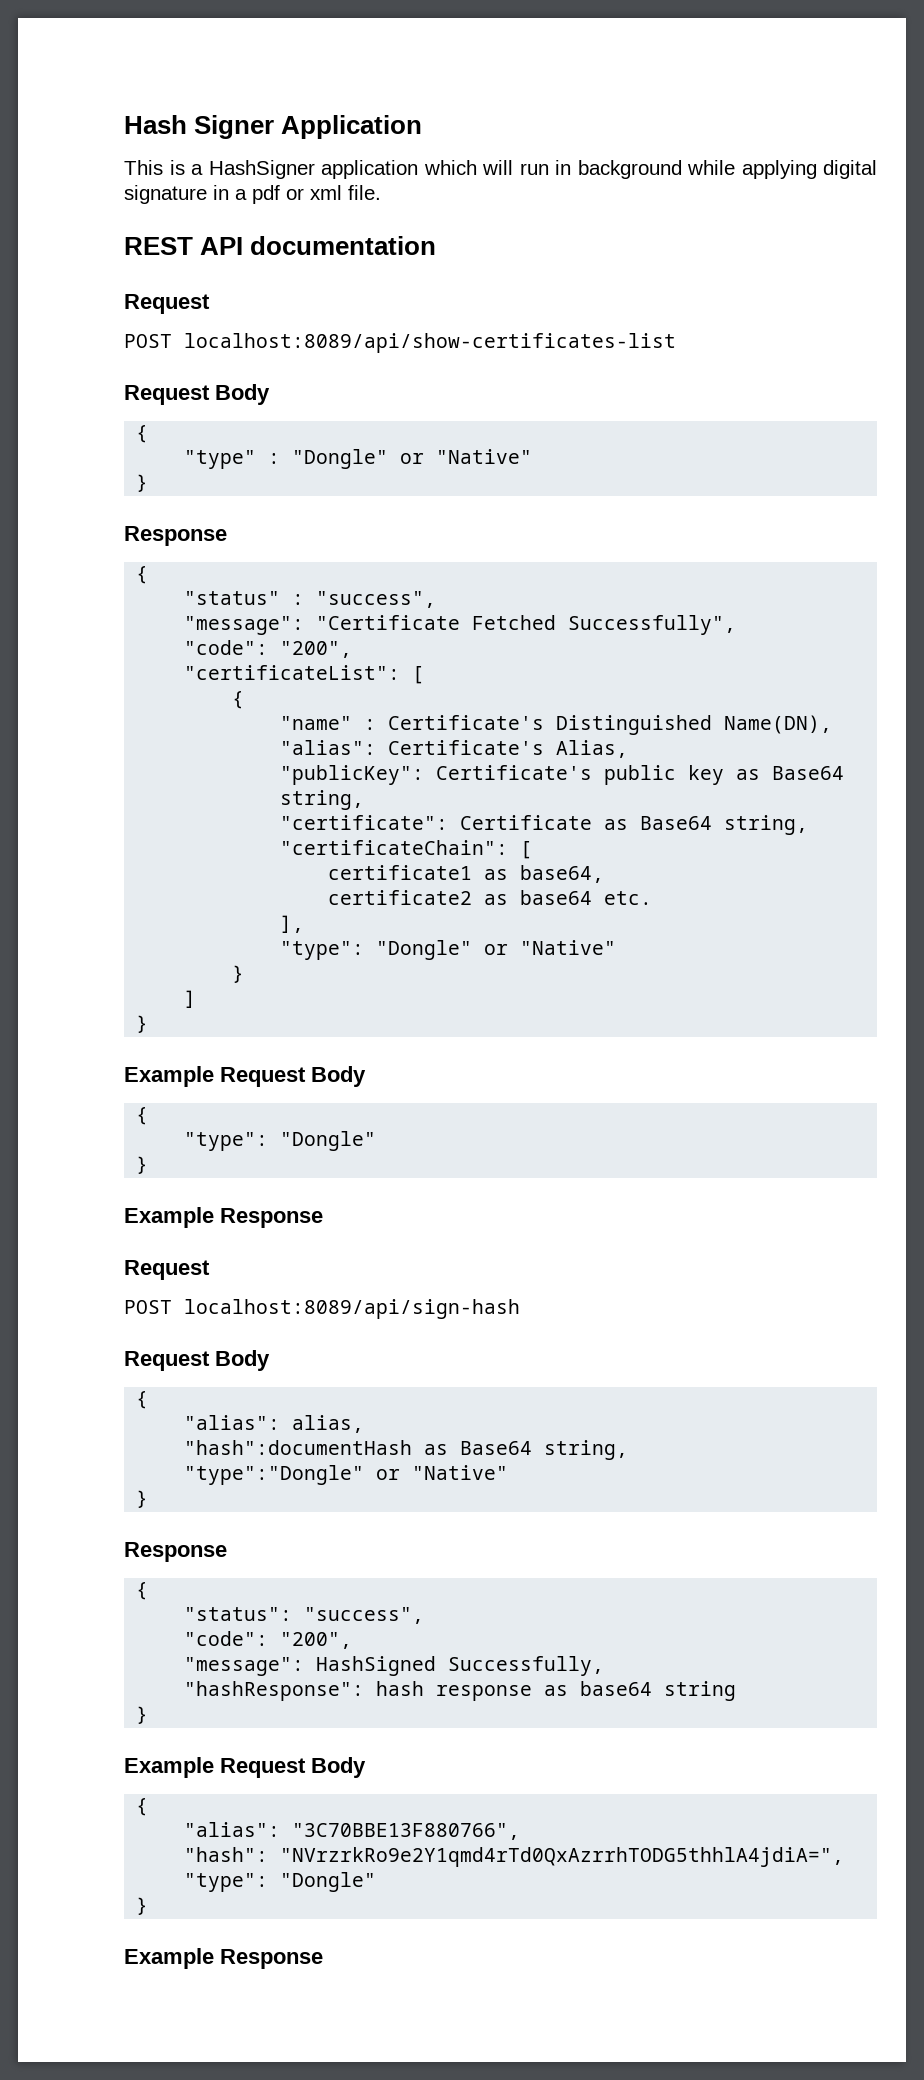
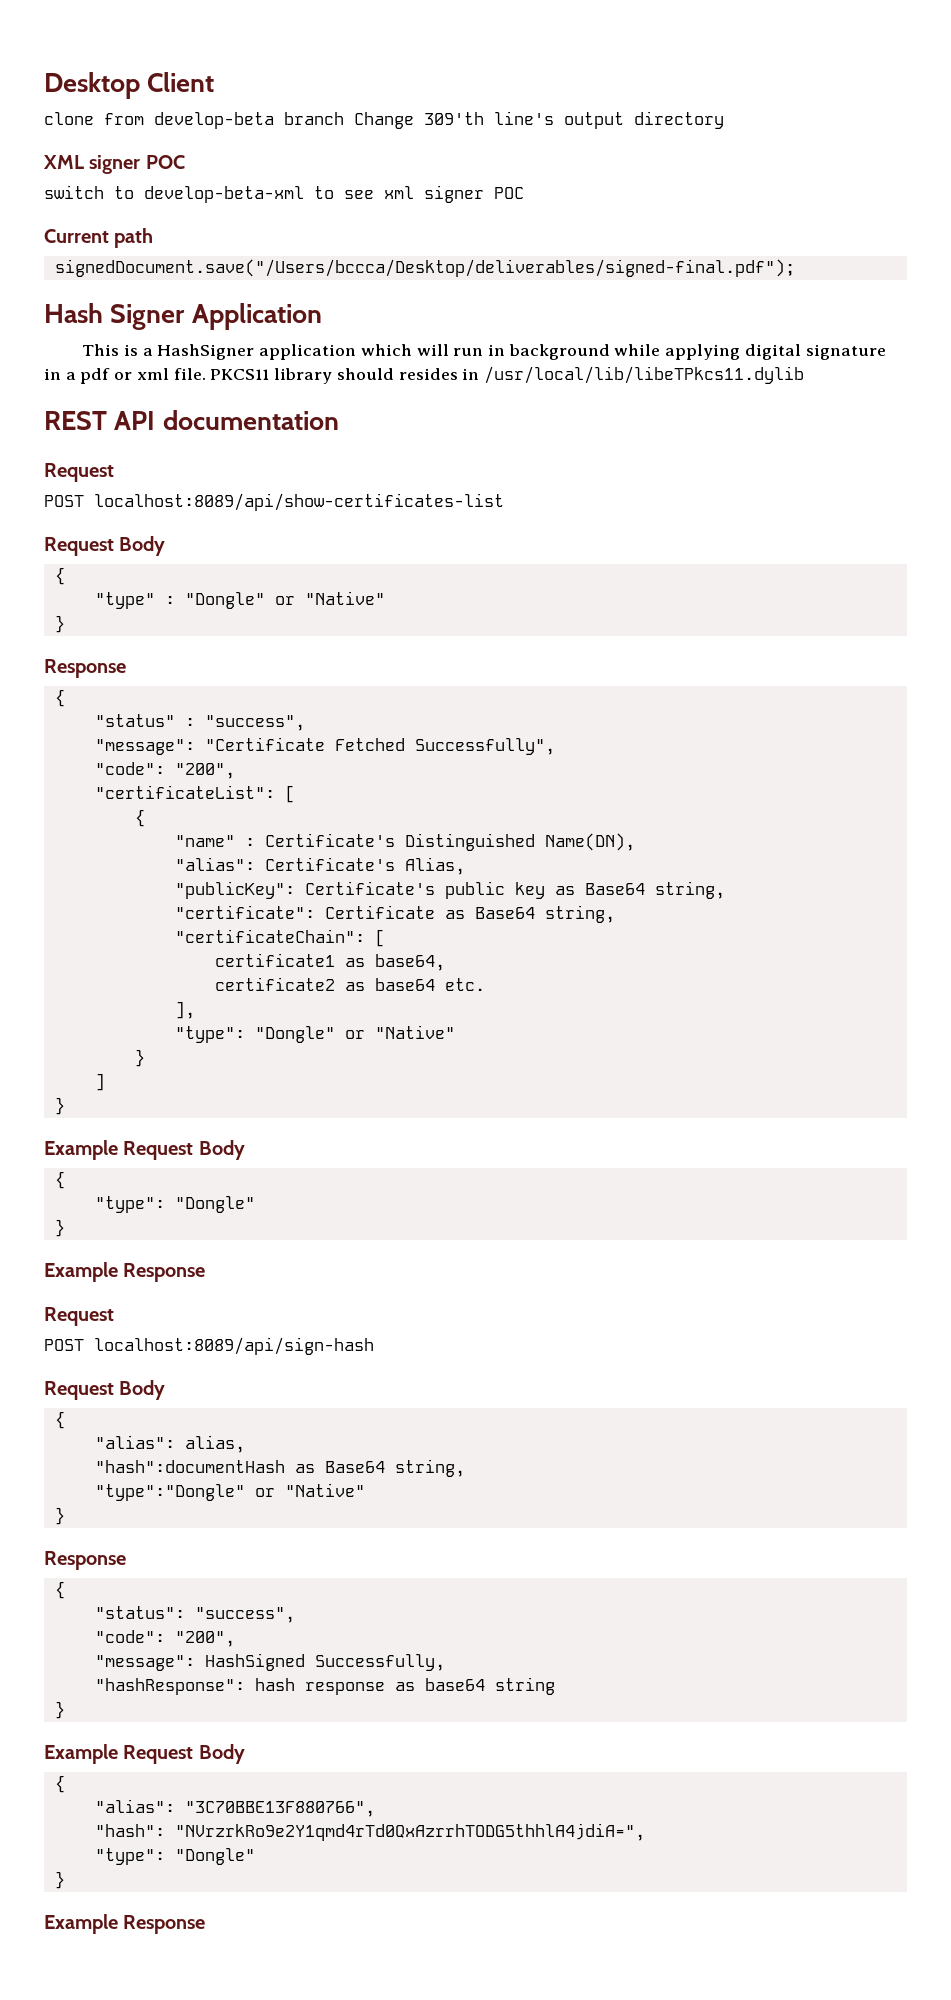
(124, 124) none -> [44,72,215,99] [44,111,724,129] [43,155,185,174] [44,185,524,203] [44,228,154,248] [54,259,795,277] Desktop Client // clone from develop-beta branch Change 309'th line's output directory // XML signer POC // switch to develop-beta-xml to see xml signer POC // Current path // signedDocument.save("/Users/bccca/Desktop/deliverables/signed-final.pdf"); //
(381, 192) none -> [210,366,804,384] PKCS11 library should resides in /usr/local/lib/libeTPkcs11.dylib

